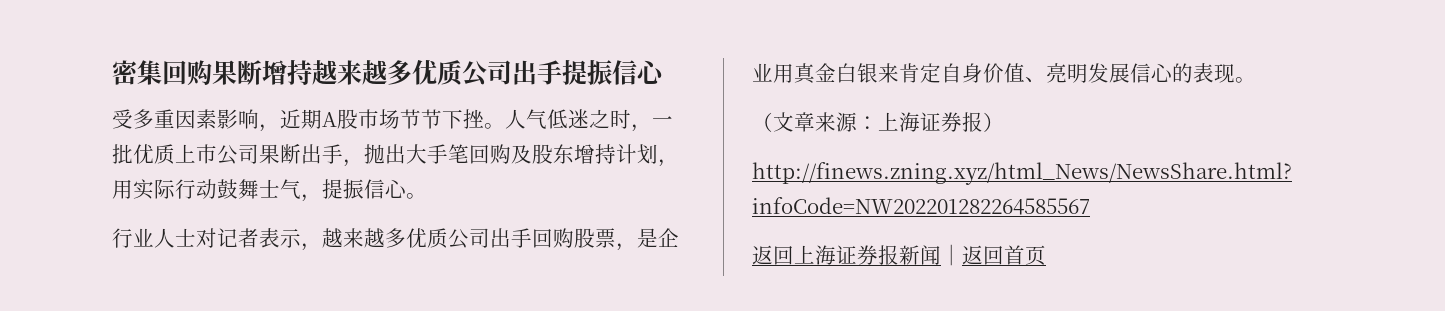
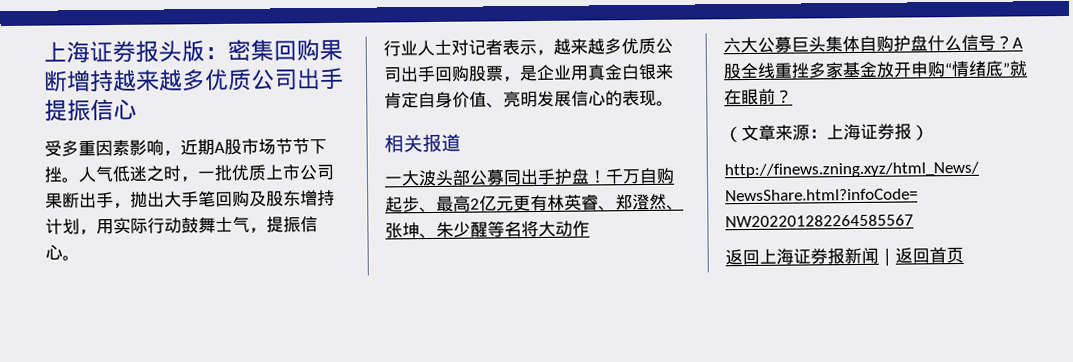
(112, 72) none -> [43,40,228,64] 上海证券报头版：
(1256, 80) none -> [384,133,461,153] [384,167,675,187] [385,193,684,213] [385,220,590,239] [723,34,1023,54] [723,60,1028,80] [724,88,793,106] // 相关报道 // 一大波头部公募同出手护盘！千万自购起步、最高2亿元更有林英睿、郑澄然、张坤、朱少醒等名将大动作 // 六大公募巨头集体自购护盘什么信号？A股全线重挫多家基金放开申购“情绪底”就在眼前？

